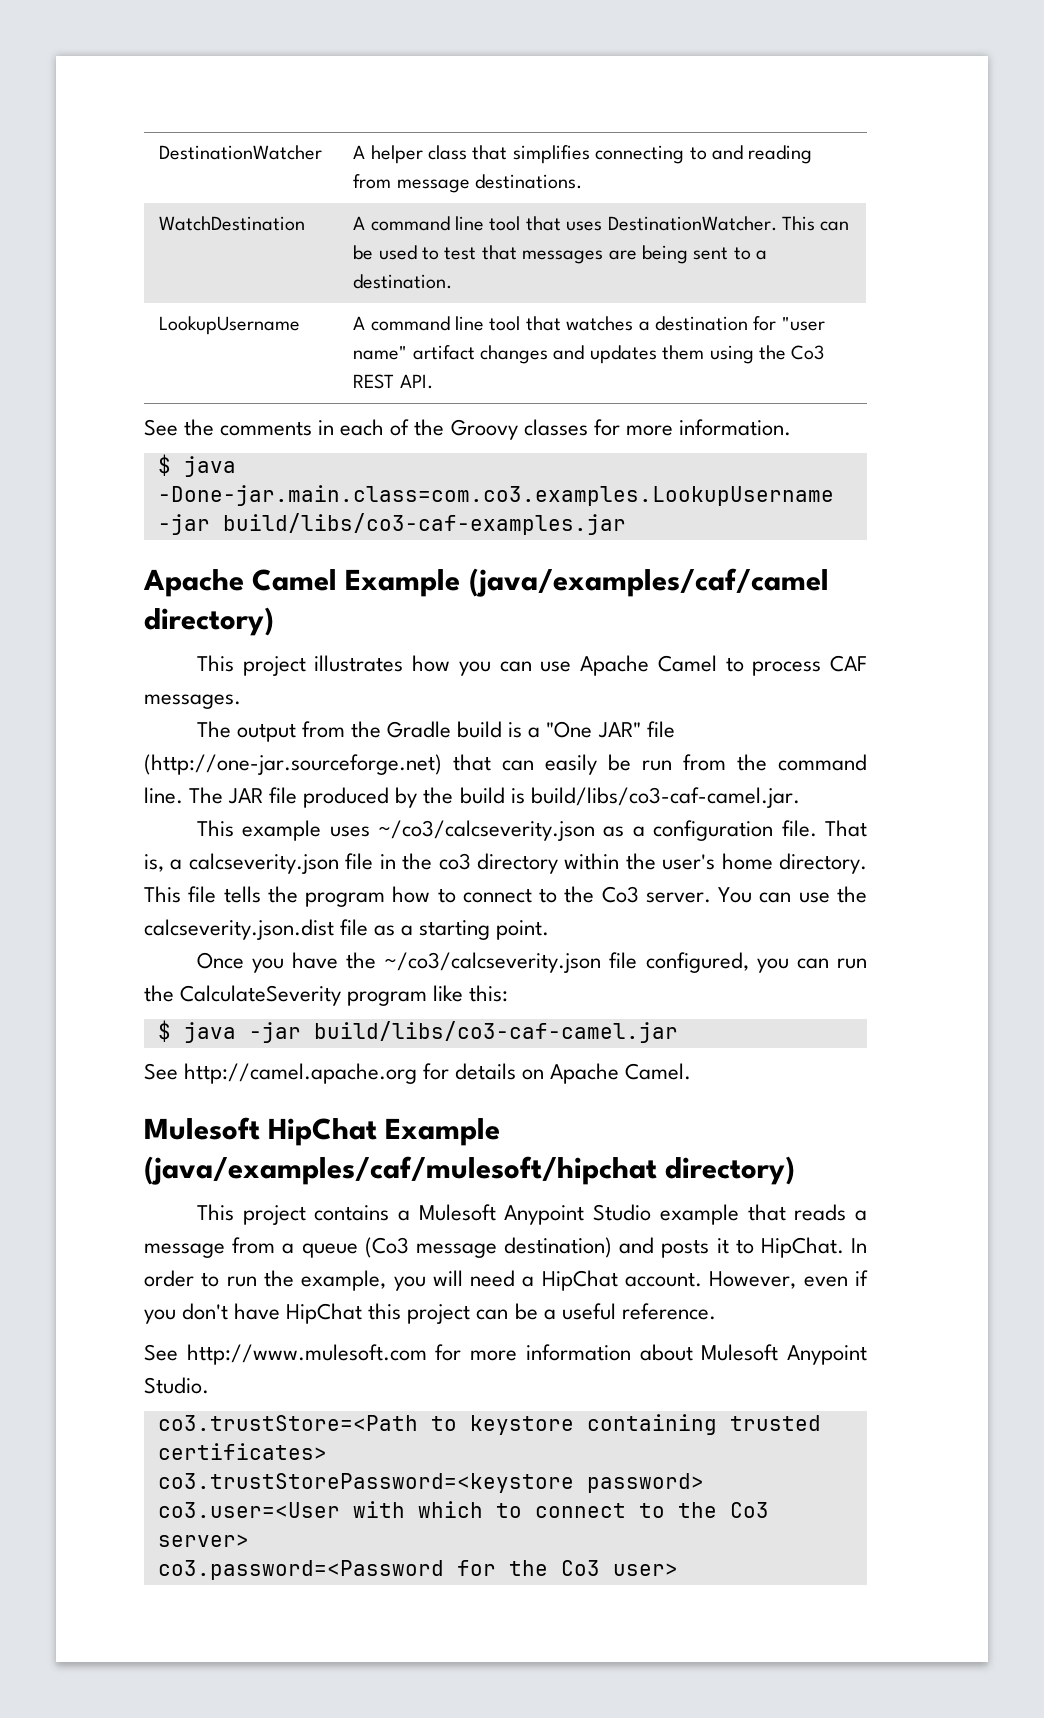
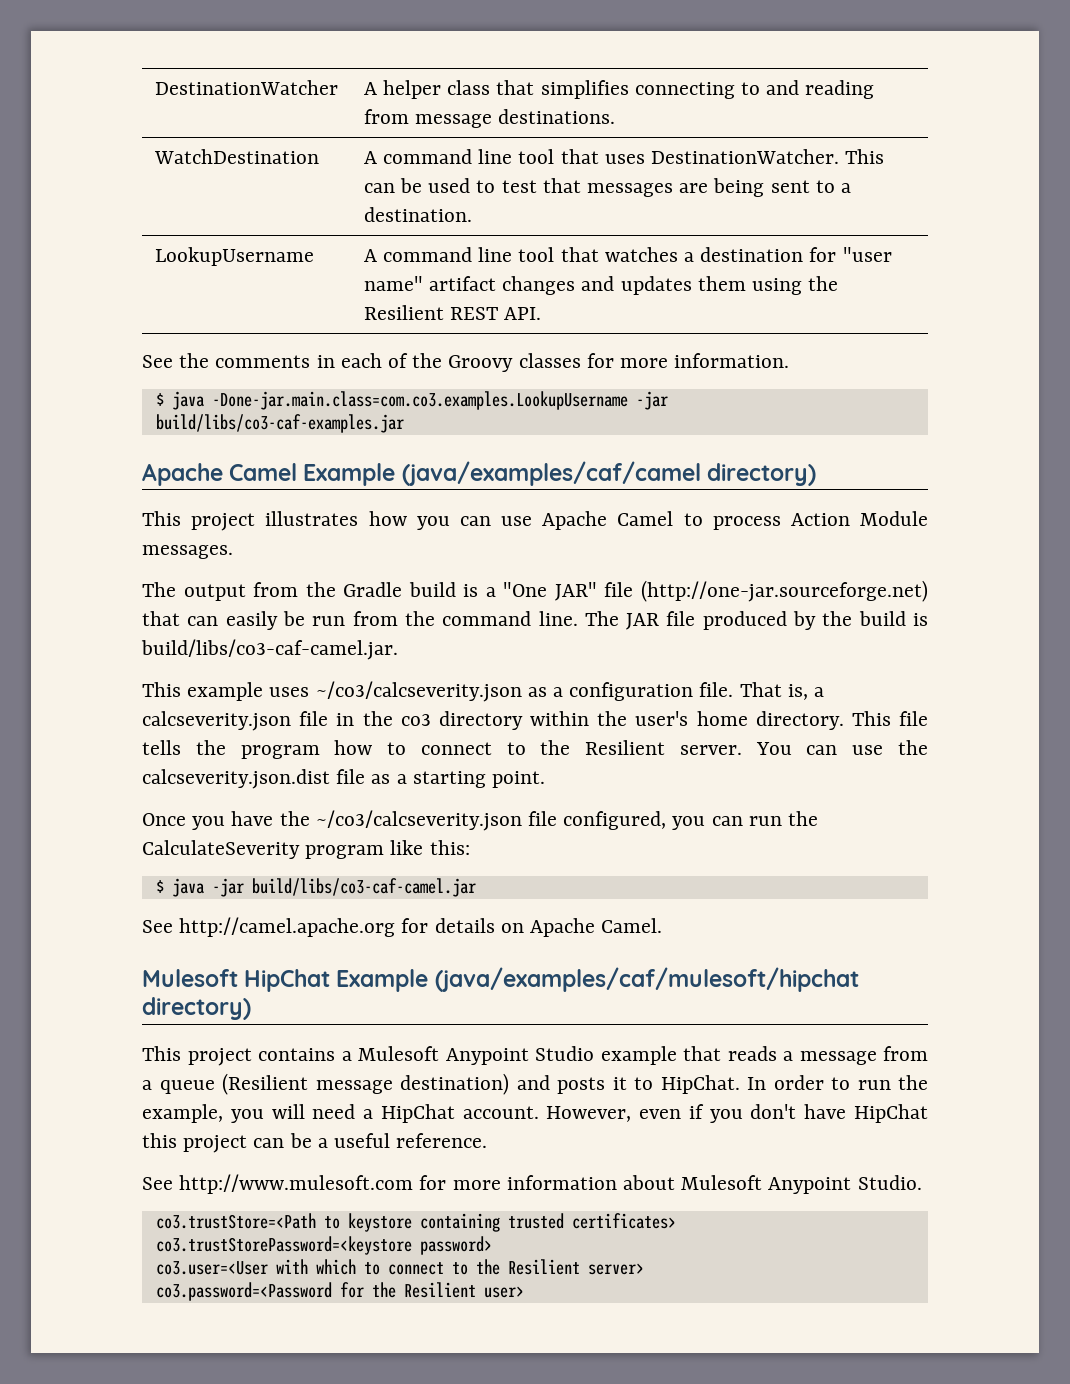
[791,345,825,360] Co3 -> [363,305,444,320] Resilient
[829,655,867,672] CAF -> [790,511,928,526] Action Module
[601,886,639,903] Co3 -> [585,740,666,755] Resilient
[364,1237,409,1258] (Co3 -> [222,1073,308,1095] (Resilient
[729,1502,769,1518] Co3 -> [507,1259,580,1275] Resilient
[560,1560,600,1576] Co3 -> [403,1282,476,1298] Resilient

